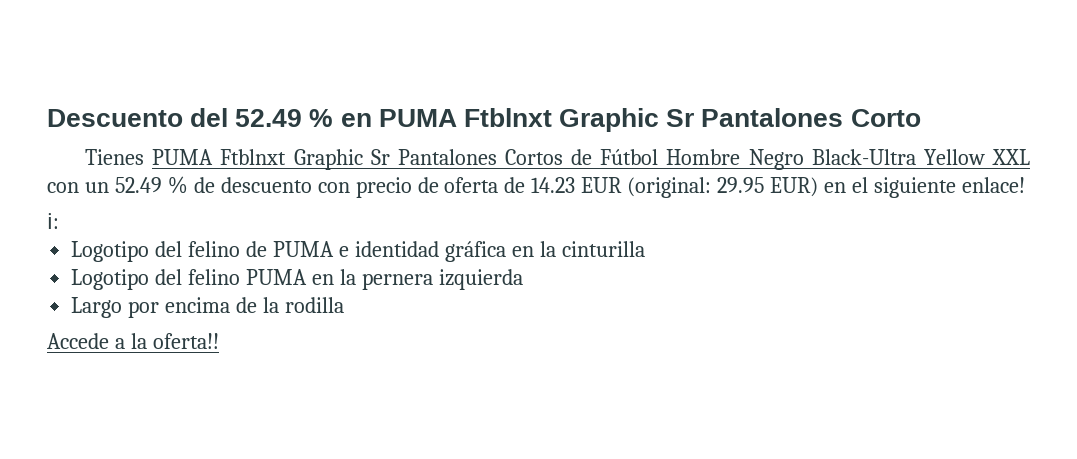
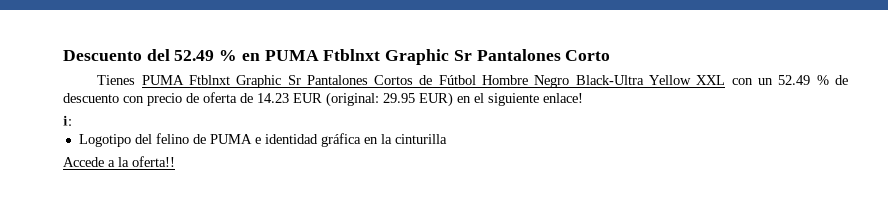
[71,269,523,290] [71,297,344,318] // Logotipo del felino PUMA en la pernera izquierda // Largo por encima de la rodilla -> (447, 139) none

